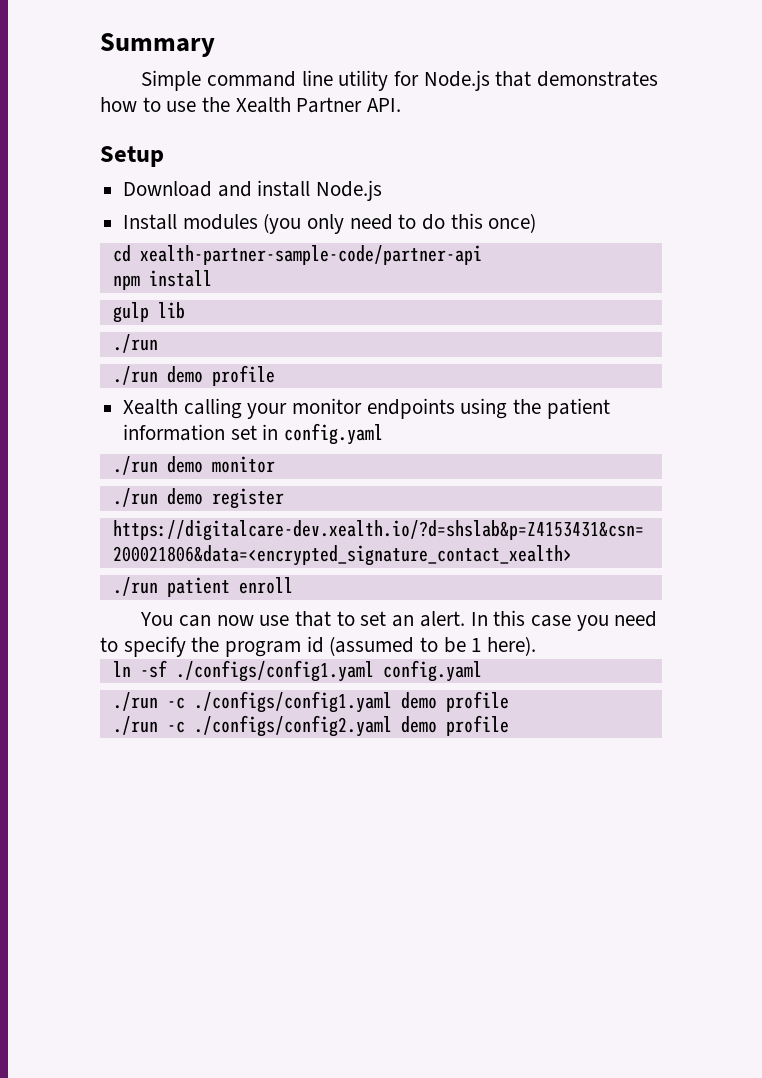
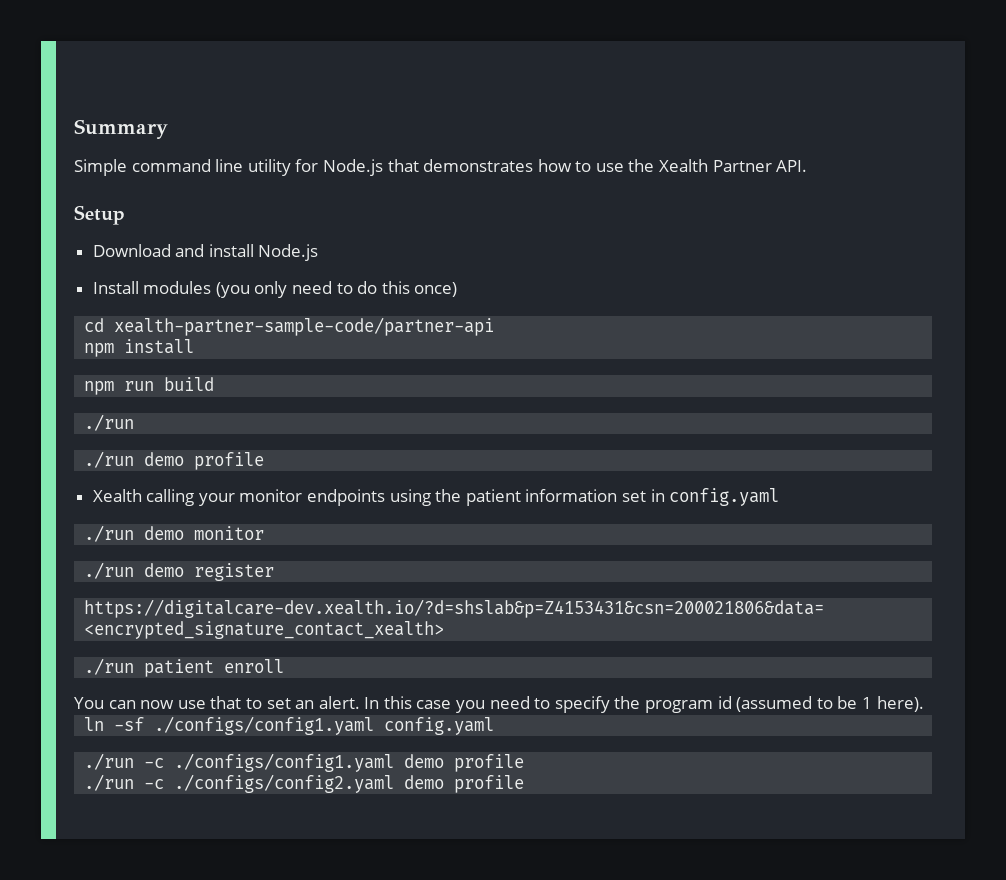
[112,302,185,323] gulp lib -> [84,377,215,395] npm run build

